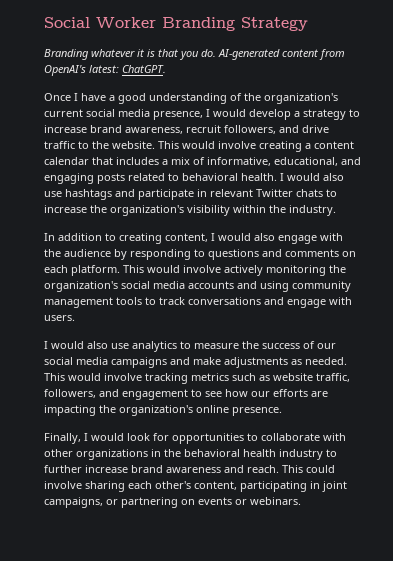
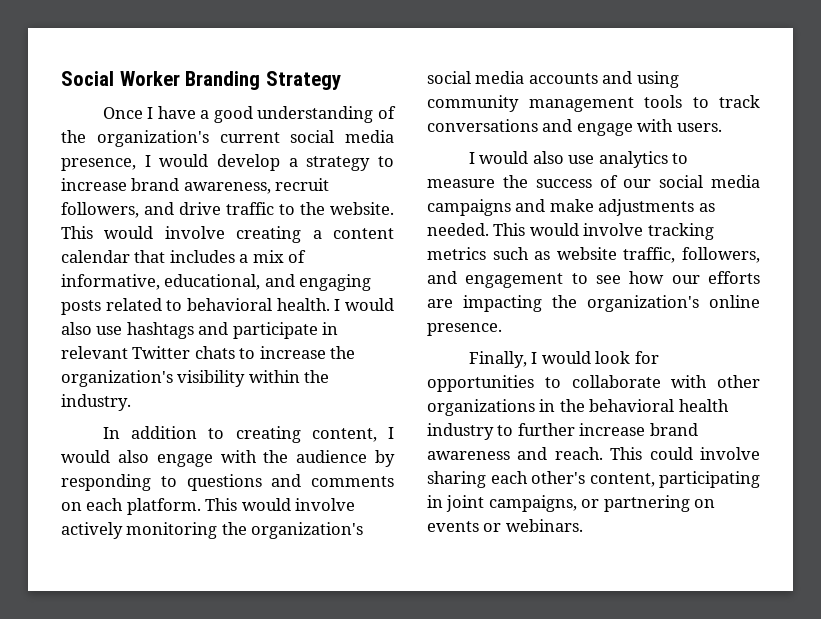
[44,49,345,60] [44,65,166,76] // Branding whatever it is that you do. AI-generated content from OpenAI's latest: ChatGPT. -> (341, 80) none

